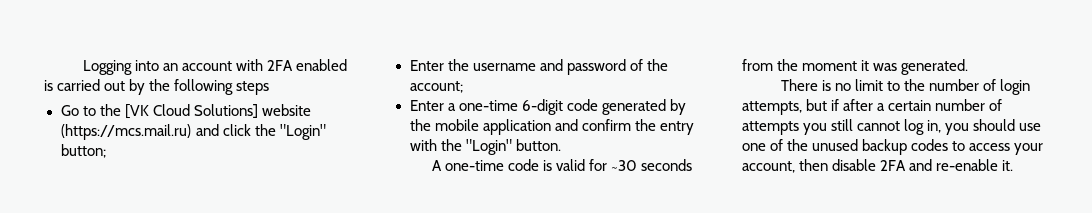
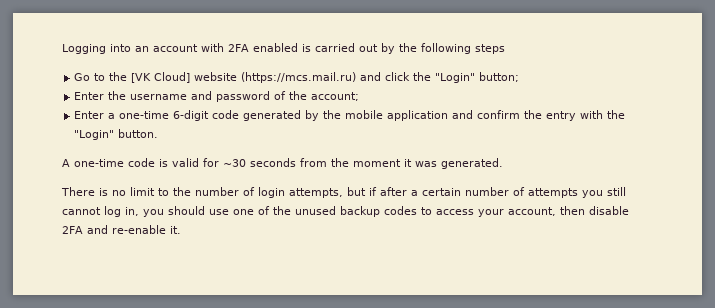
[152,104,258,118] Cloud Solutions] -> [154,72,191,83] Cloud]

